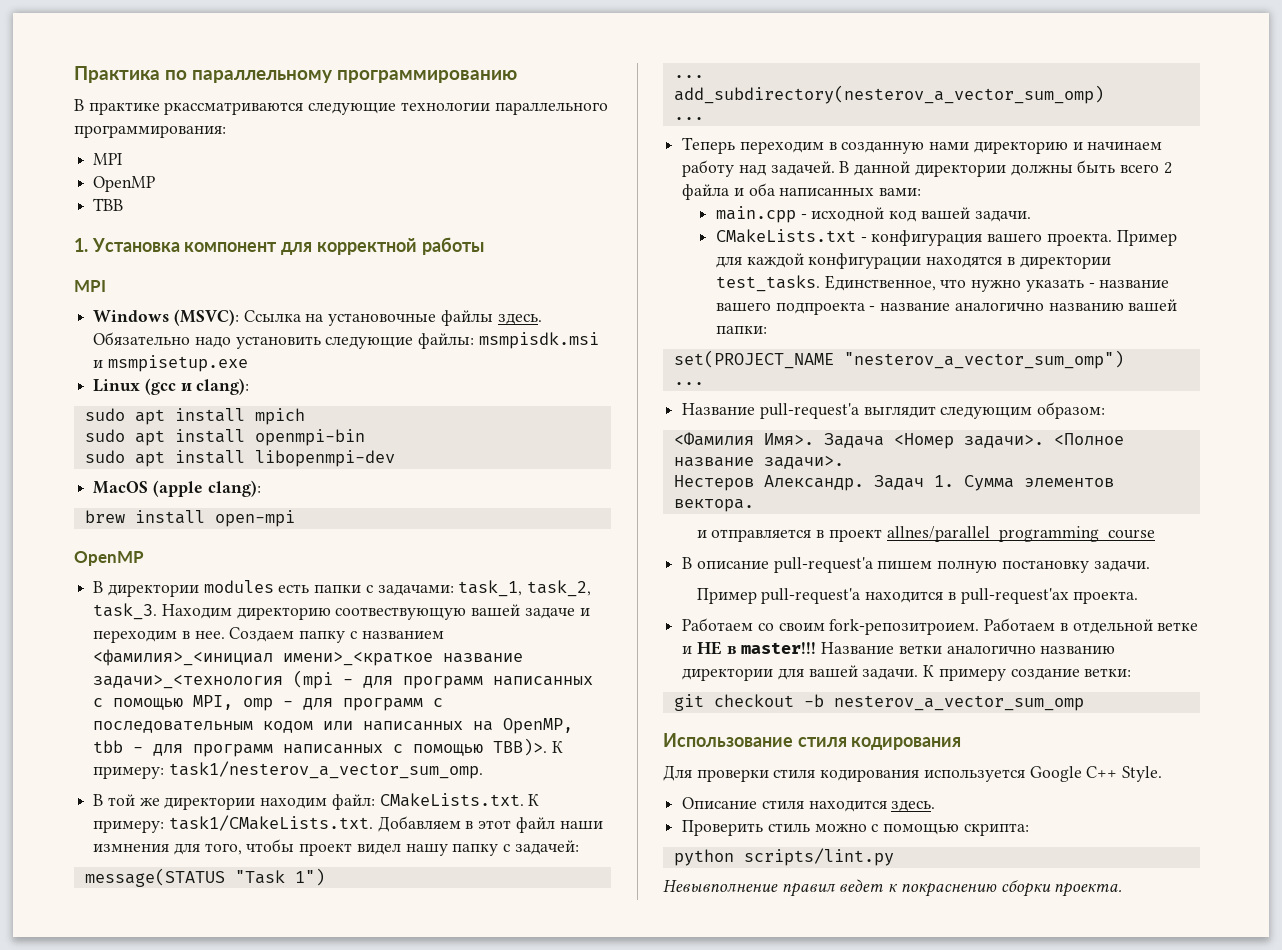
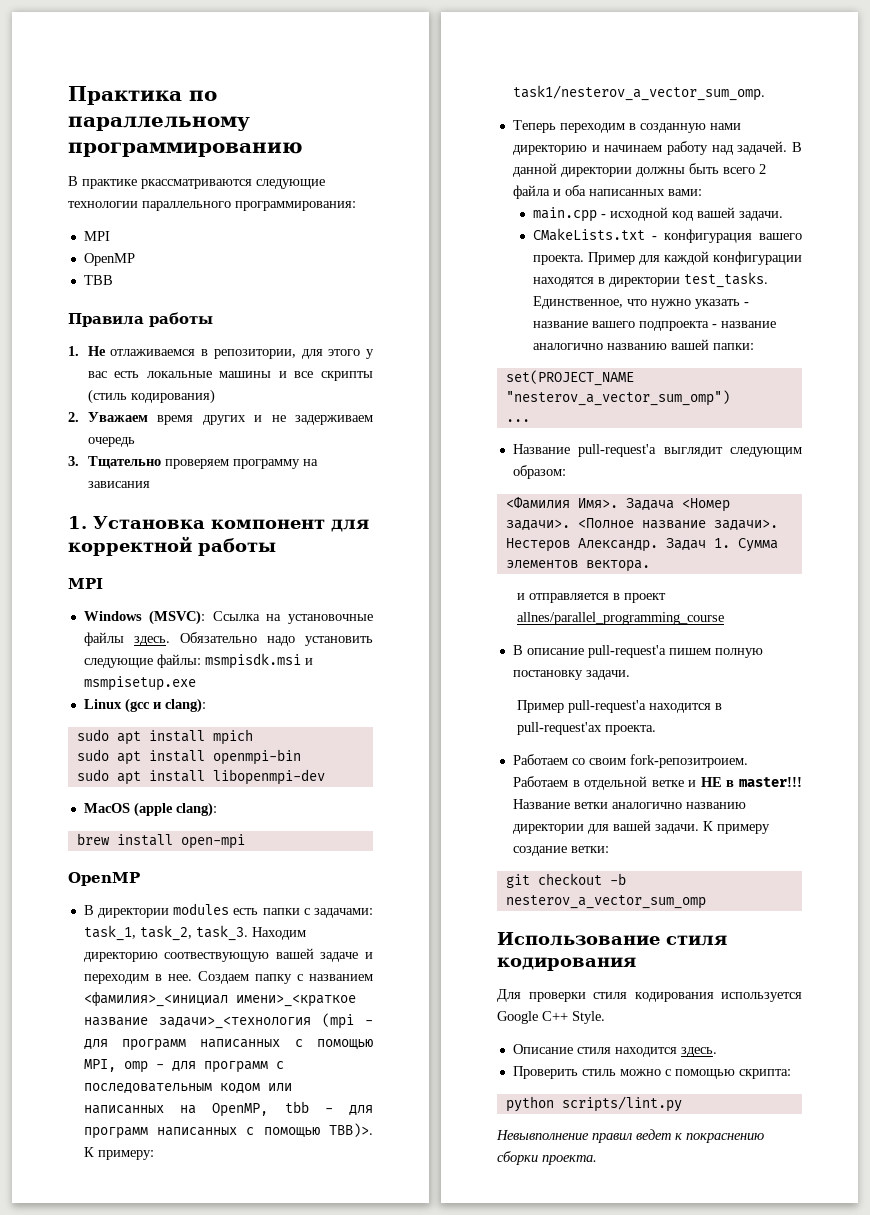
(124, 204) none -> [68,312,213,327] [68,346,374,359] [87,371,374,381] [87,389,215,404] [68,412,373,425] [87,437,135,447] [68,456,318,469] [87,481,150,488] // Правила работы // 1. Не отлаживаемся в репозитории, для этого у вас есть локальные машины и все скрипты (стиль кодирования) // 2. Уважаем время других и не задерживаем очередь // 3. Тщательно проверяем программу на зависания
[93,793,540,810] [93,815,603,833] [93,839,579,856] [84,868,325,887] [673,75,704,78] [673,85,1104,104] [673,117,704,120] // В той же директории находим файл: CMakeLists.txt. К примеру: task1/CMakeLists.txt. Добавляем в этот файл наши измнения для того, чтобы проект видел нашу папку с задачей: // message(STATUS "Task 1") // ... // add_subdirectory(nesterov_a_vector_sum_omp) // ... -> (765, 93) none

